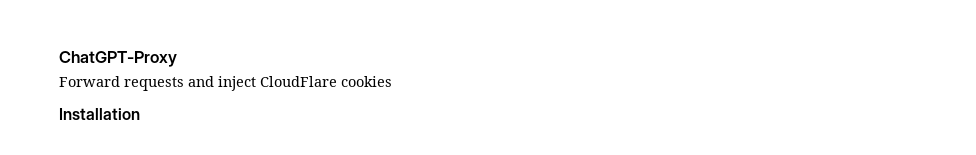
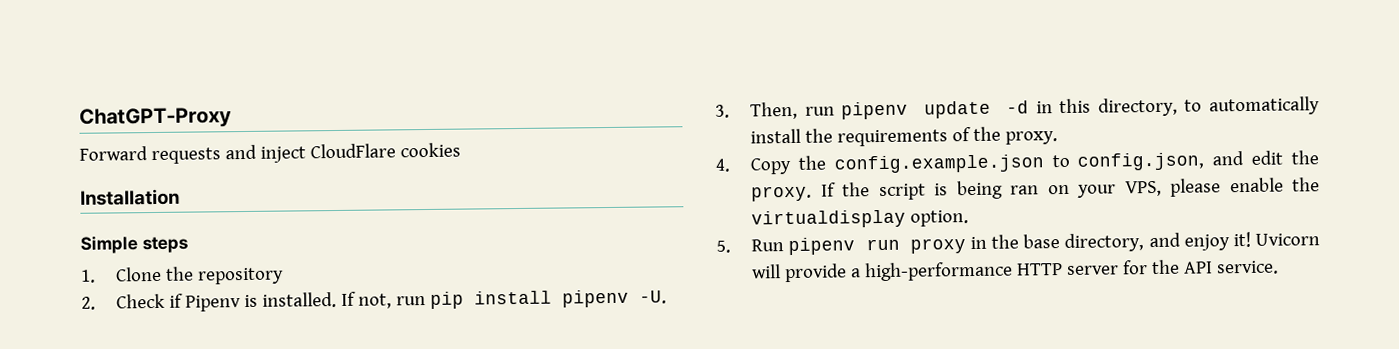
(140, 114) none -> [80,235,188,254] [81,266,285,285] [81,289,668,312] [715,96,1320,120] [750,126,1059,147] [715,150,1319,175] [751,177,1320,202] [751,209,970,229] [716,231,1320,256] [751,259,1280,283] // Simple steps // 1. Clone the repository // 2. Check if Pipenv is installed. If not, run pip install pipenv -U. // 3. Then, run pipenv update -d in this directory, to automatically install the requirements of the proxy. // 4. Copy the config.example.json to config.json, and edit the proxy. If the script is being ran on your VPS, please enable the virtualdisplay option. // 5. Run pipenv run proxy in the base directory, and enjoy it! Uvicorn will provide a high-performance HTTP server for the API service.

